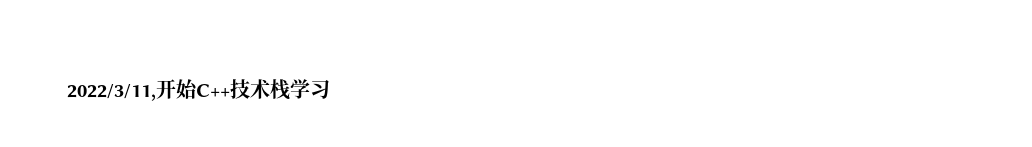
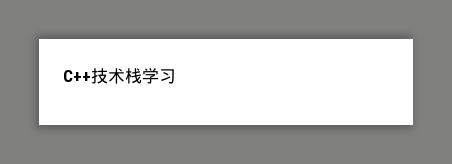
[67,79,198,101] 2022/3/11,开始 -> (63, 76) none

